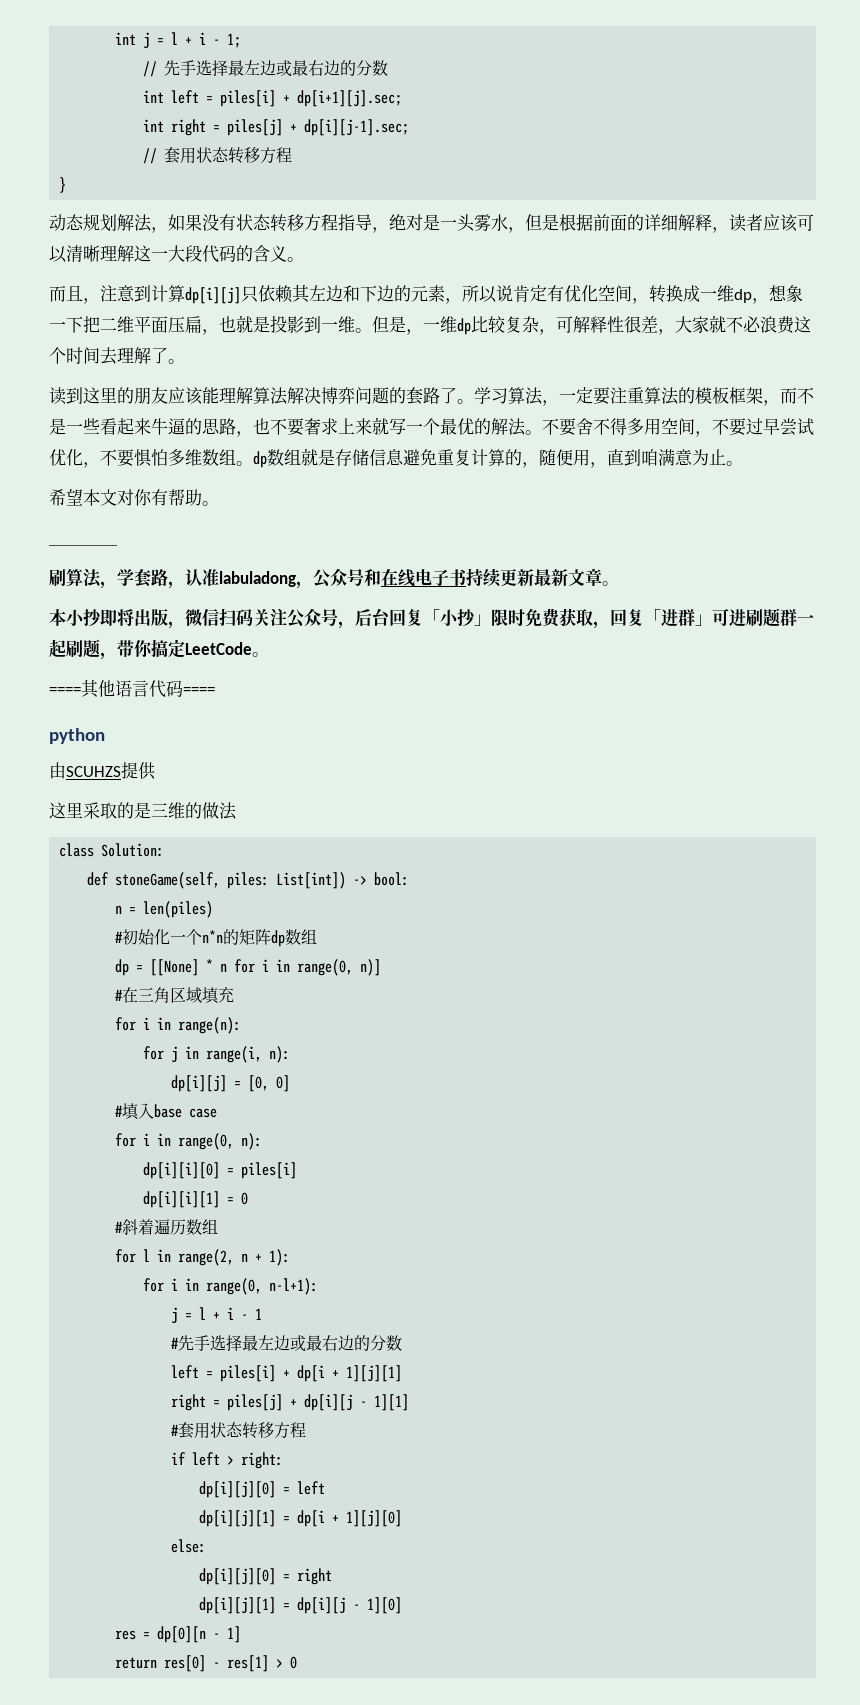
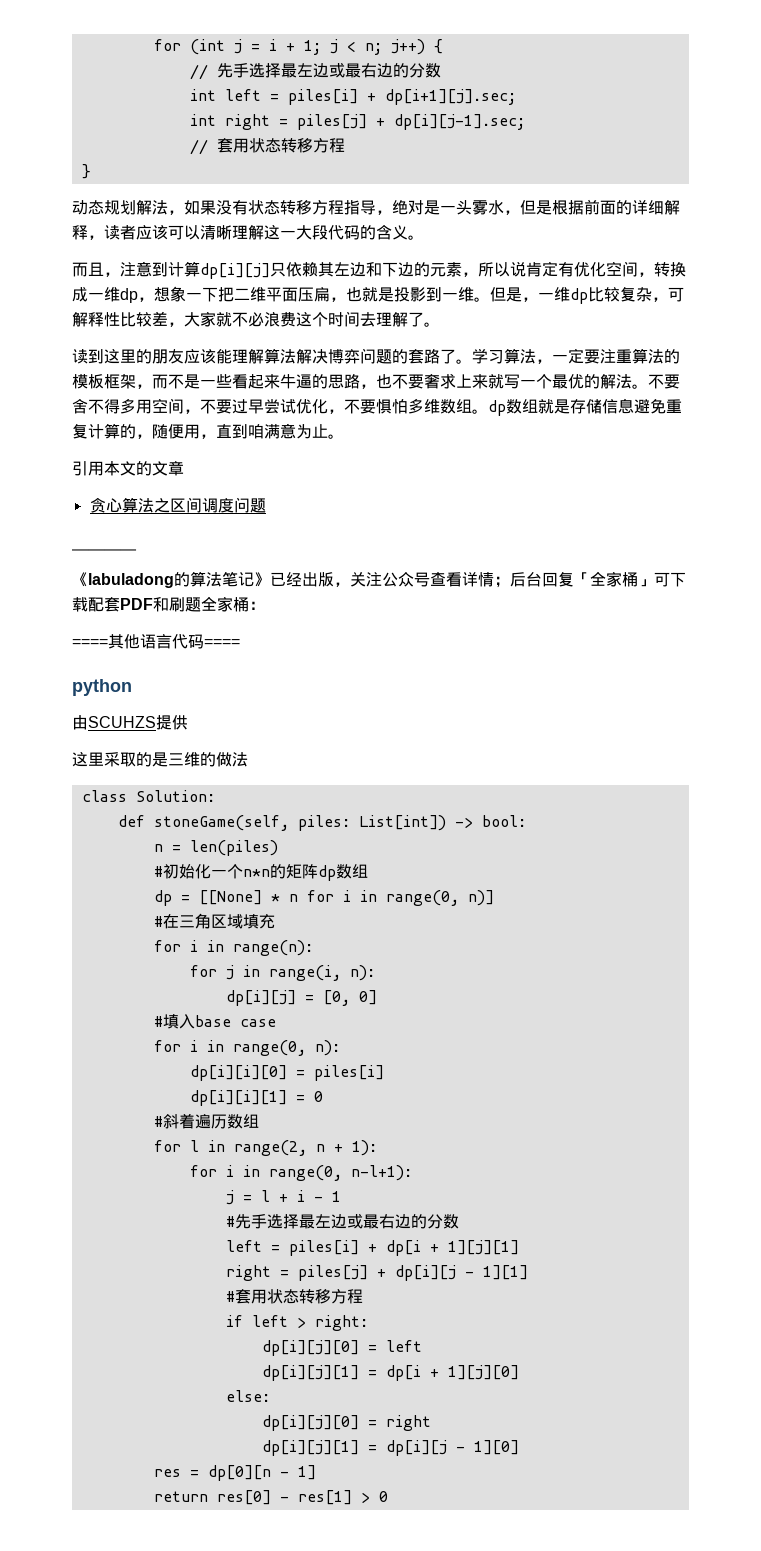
[115,32,242,49] int j = l + i - 1; -> [153,39,443,55] for (int j = i + 1; j < n; j++) {
[624,316,641,333] 很 -> [120,312,152,327] 比较
[49,488,219,506] [49,544,117,546] [49,568,619,589] [49,608,814,629] [49,639,269,660] 希望本文对你有帮助。 // ＿＿＿＿ // 刷算法，学套路，认准labuladong，公众号和在线电子书持续更新最新文章。 // 本小抄即将出版，微信扫码关注公众号，后台回复「小抄」限时免费获取，回复「进群」可进刷题群一起刷题，带你搞定LeetCode。 -> [72,461,184,476] [89,497,266,513] [72,548,137,551] [72,571,686,588] [72,596,265,612] 引用本文的文章 // 贪心算法之区间调度问题 // ＿＿＿＿ // 《labuladong的算法笔记》已经出版，关注公众号查看详情；后台回复「全家桶」可下载配套PDF和刷题全家桶：

